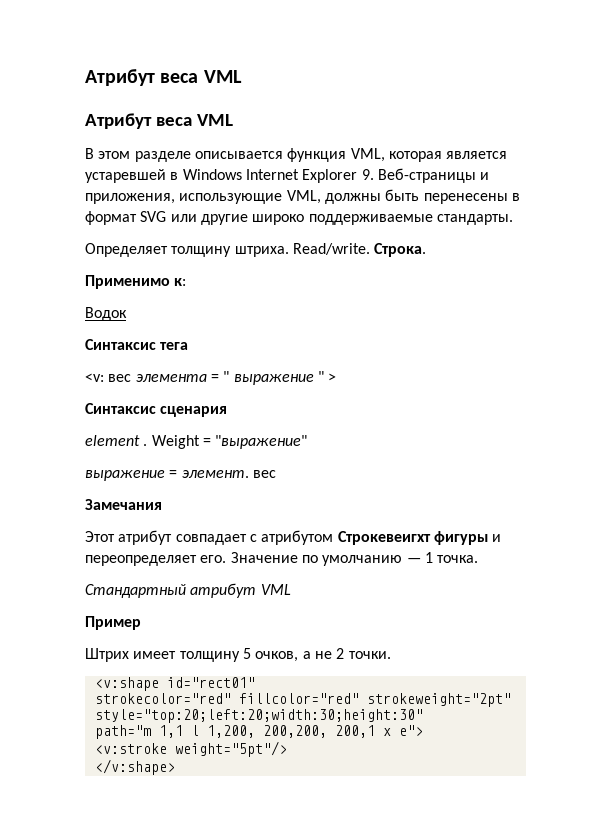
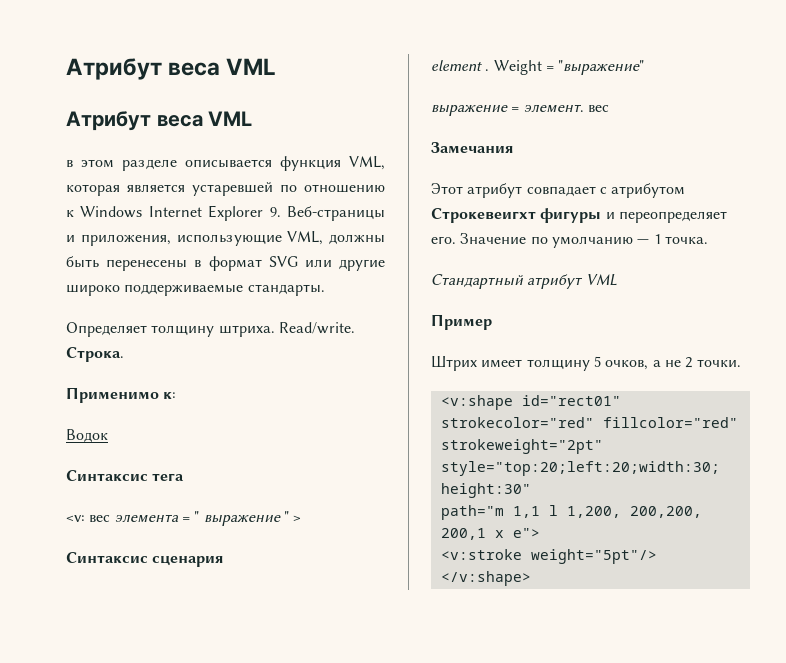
[85,148,94,159] В -> [66,159,73,168] в
[170,172,179,180] в -> [280,184,385,193] [66,210,74,217] по отношению к

